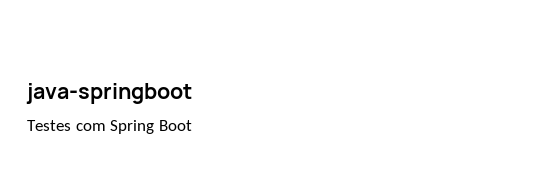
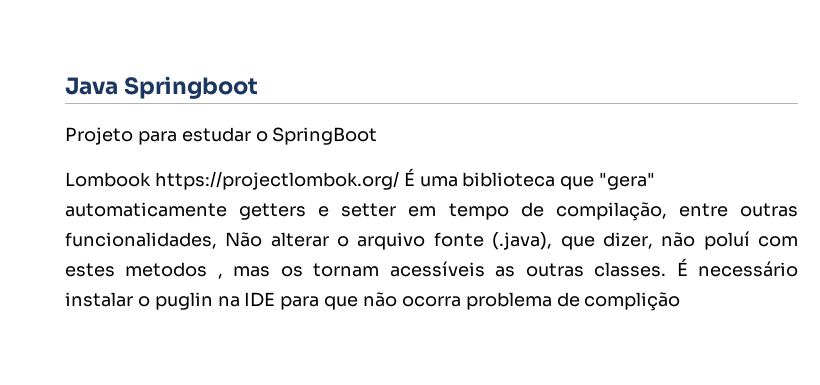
[26,83,192,104] [27,120,192,134] java-springboot // Testes com Spring Boot -> [65,76,259,99] [65,127,378,145] [65,168,656,190] [65,202,798,221] [65,231,799,250] [65,258,798,279] [65,292,681,311] Java Springboot // Projeto para estudar o SpringBoot // Lombook https://projectlombok.org/ É uma biblioteca que "gera" automaticamente getters e setter em tempo de compilação, entre outras funcionalidades, Não alterar o arquivo fonte (.java), que dizer, não poluí com estes metodos , mas os tornam acessíveis as outras classes. É necessário instalar o puglin na IDE para que não ocorra problema de complição

